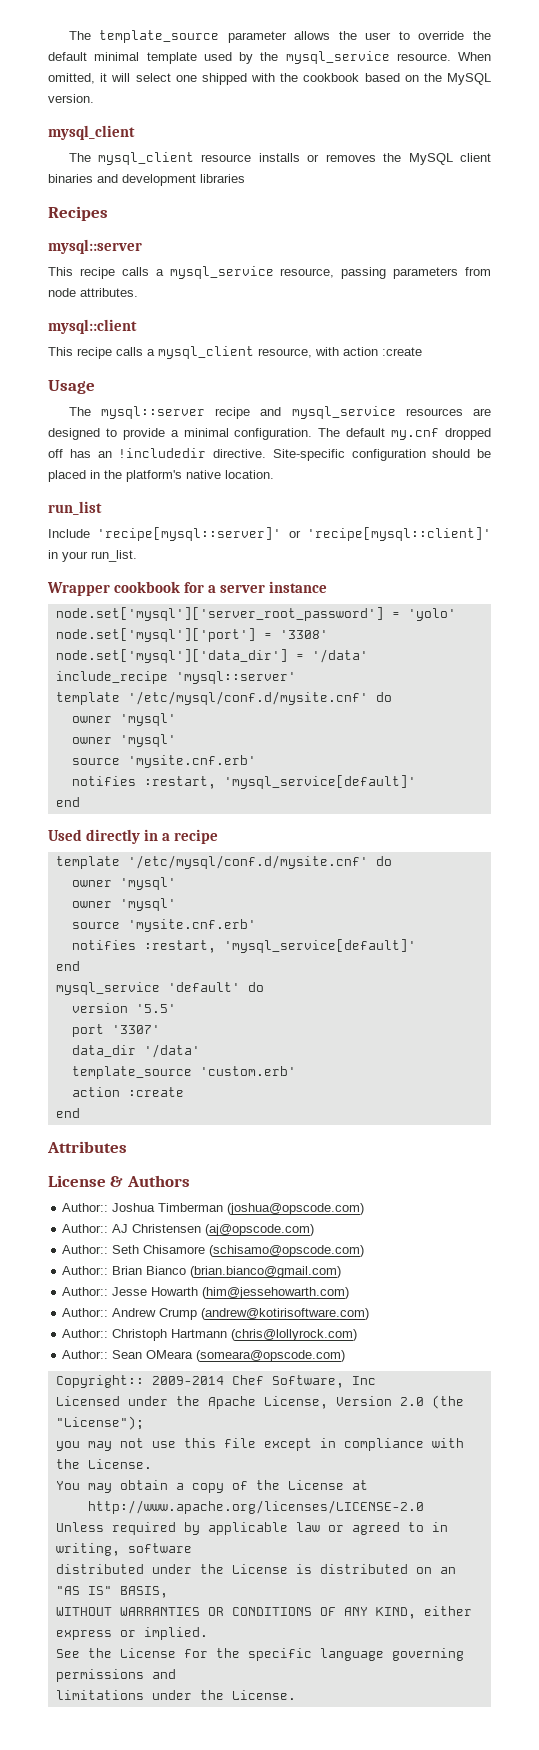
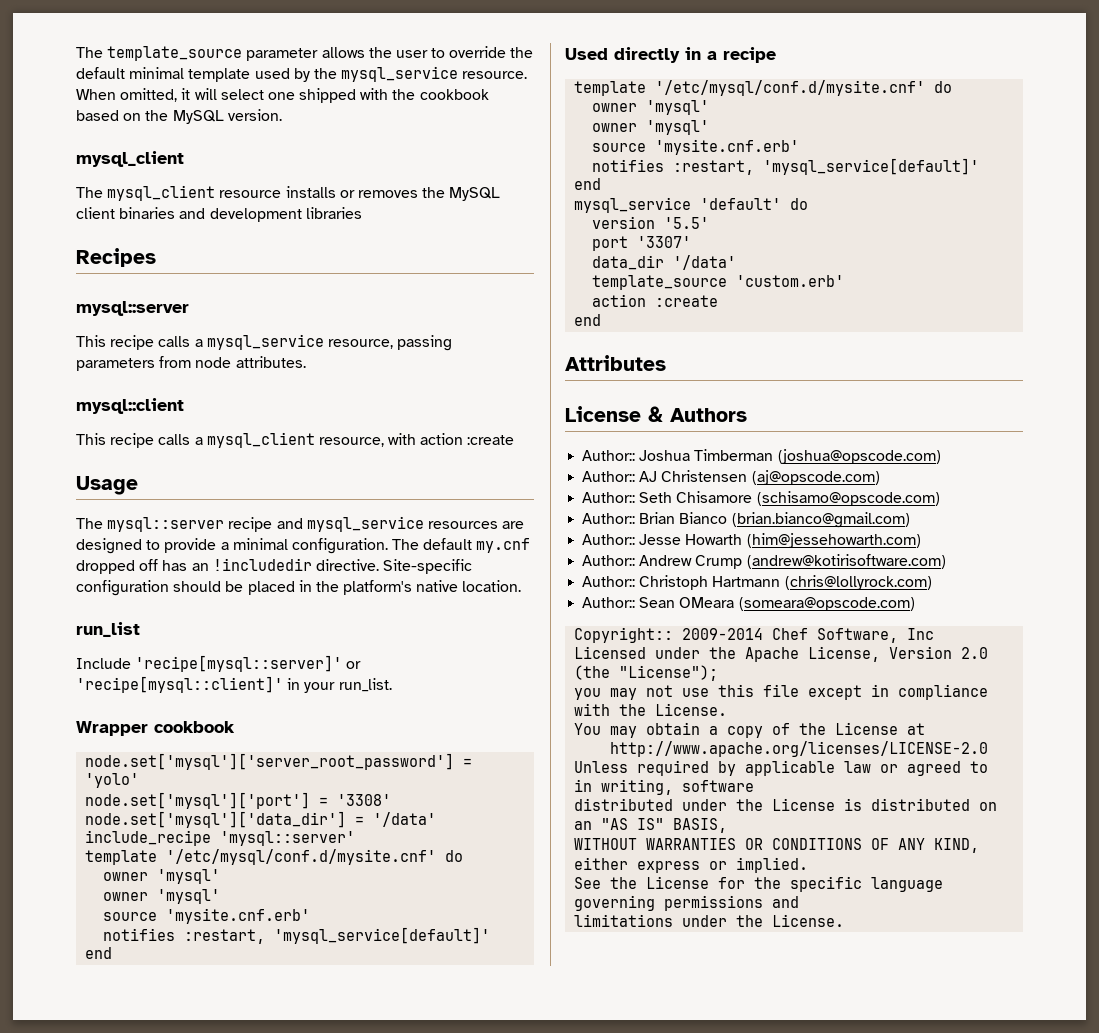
[184,581,328,593] for a server instance -> (235, 727) none

